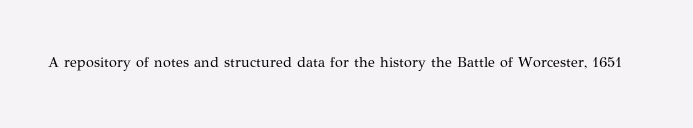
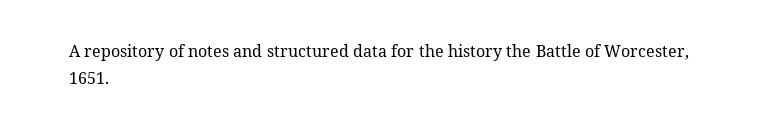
[592,57,623,67] 1651 -> [69,72,109,84] 1651.

